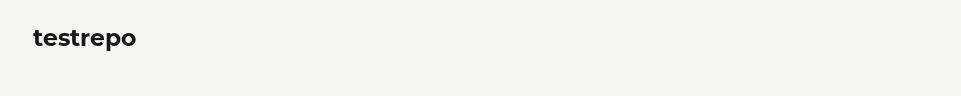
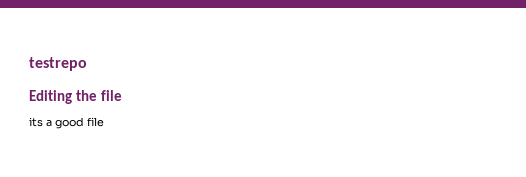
(136, 40) none -> [29,90,122,104] [29,117,104,129] // Editing the file // its a good file

